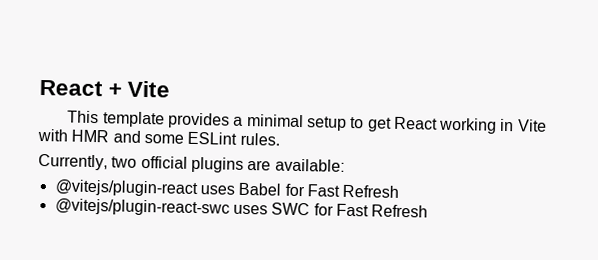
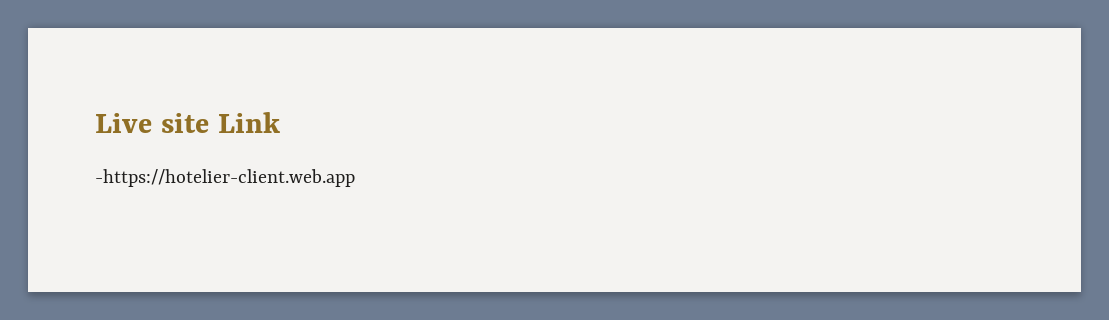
[39,79,171,98] [67,110,547,134] [37,128,280,146] [38,153,345,173] [54,179,400,198] [54,198,429,218] React + Vite // This template provides a minimal setup to get React working in Vite with HMR and some ESLint rules. // Currently, two official plugins are available: // @vitejs/plugin-react uses Babel for Fast Refresh // @vitejs/plugin-react-swc uses SWC for Fast Refresh -> [95,112,280,133] [95,169,355,187] Live site Link // -https://hotelier-client.web.app

